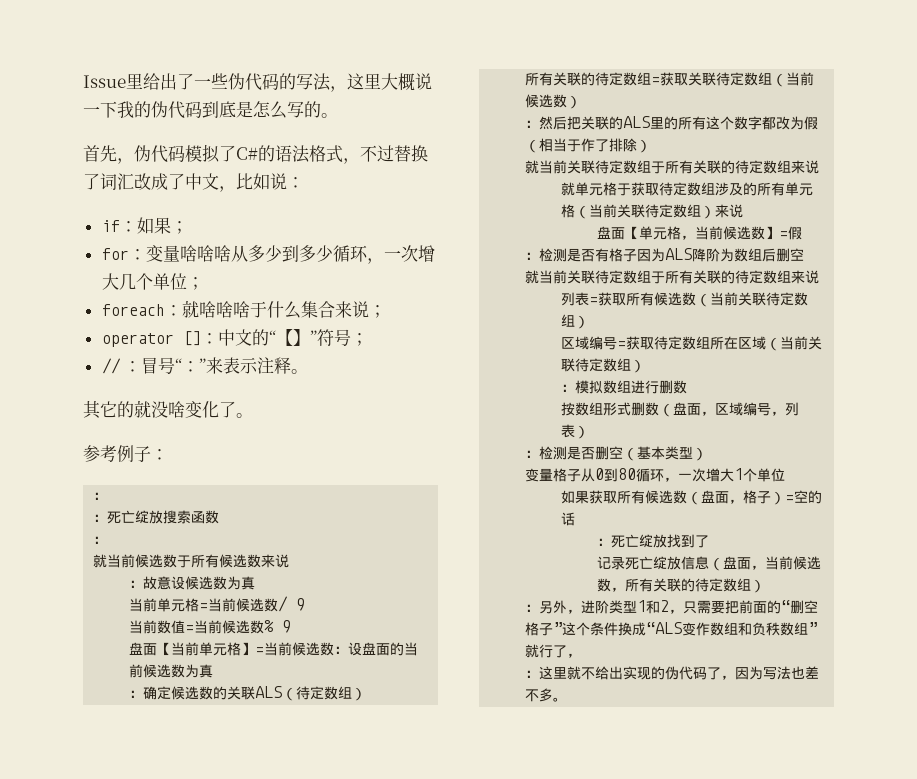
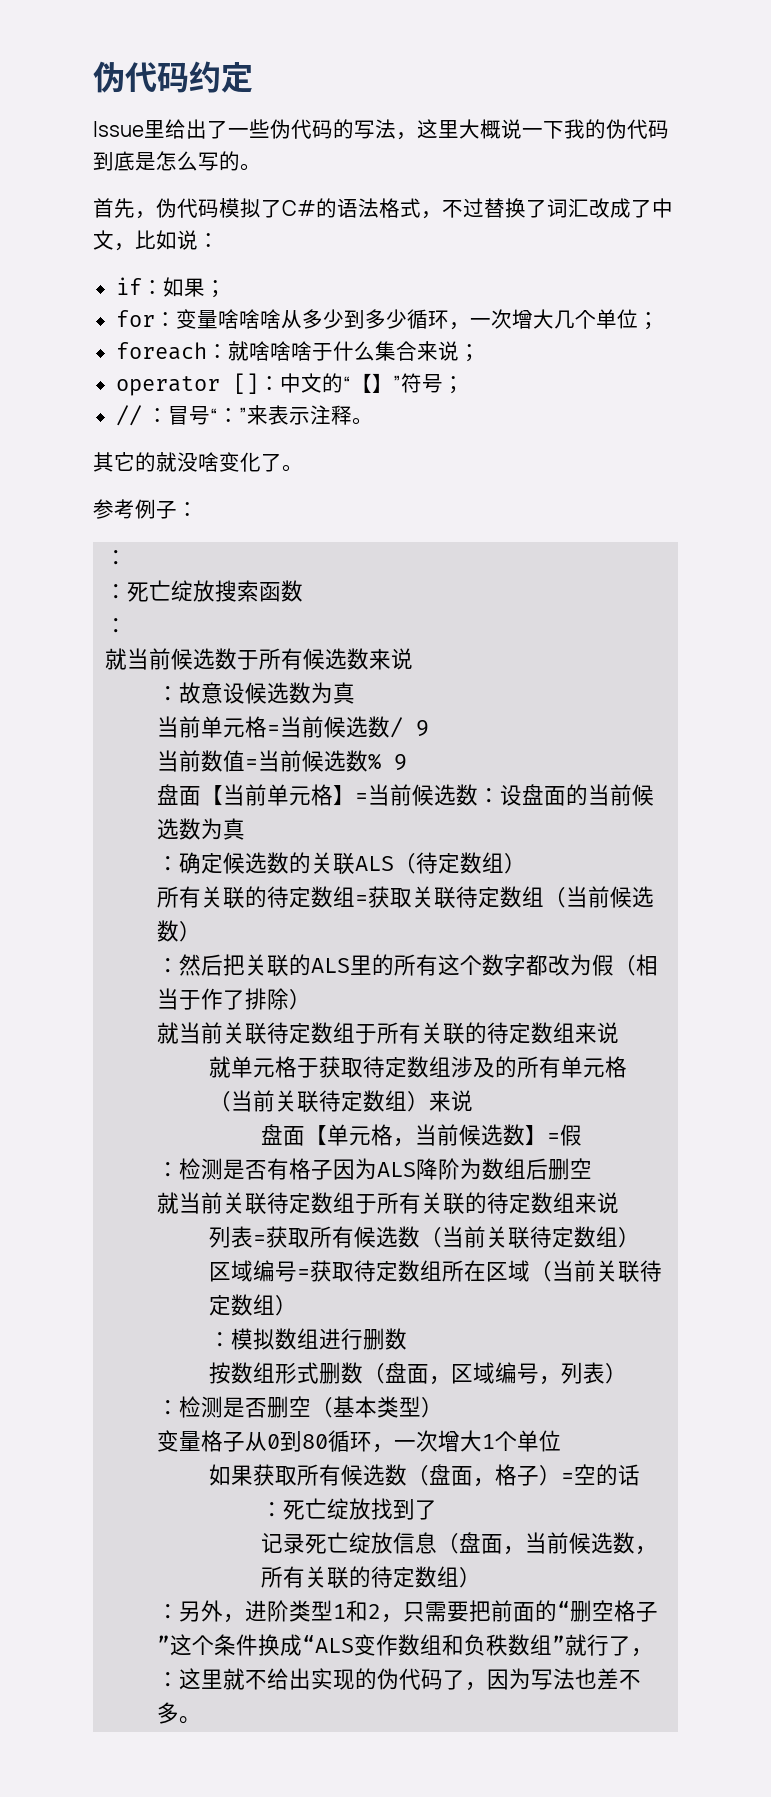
(83, 81) none -> [93,61,253,93] 伪代码约定 //

